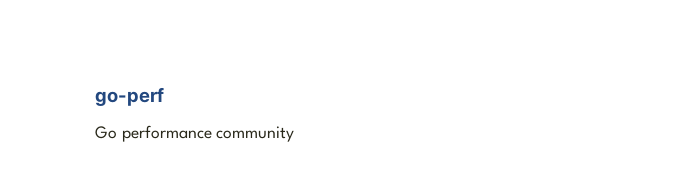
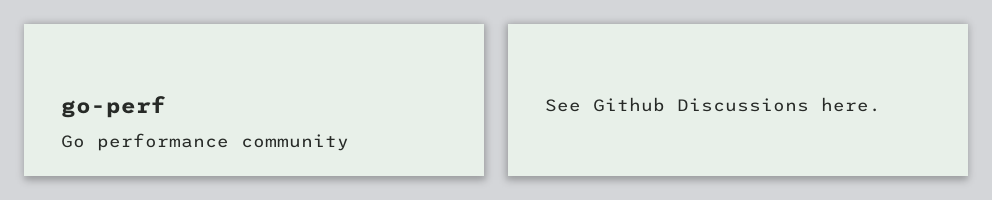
(295, 134) none -> [545,97,881,112] // See Github Discussions here.

